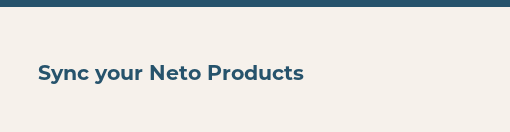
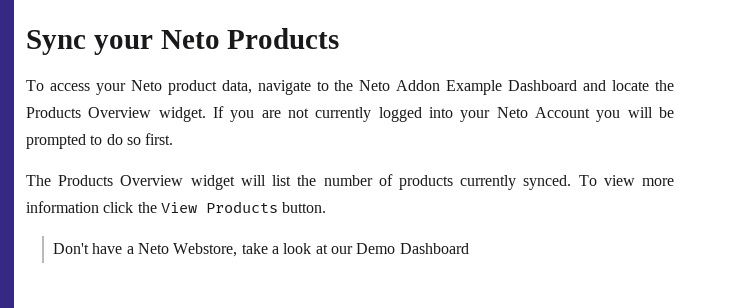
(304, 72) none -> [26,80,675,95] [26,106,675,122] [26,133,174,149] [26,174,674,190] [26,201,327,213] [53,243,469,257] // To access your Neto product data, navigate to the Neto Addon Example Dashboard and locate the Products Overview widget. If you are not currently logged into your Neto Account you will be prompted to do so first. // The Products Overview widget will list the number of products currently synced. To view more information click the View Products button. // Don't have a Neto Webstore, take a look at our Demo Dashboard

